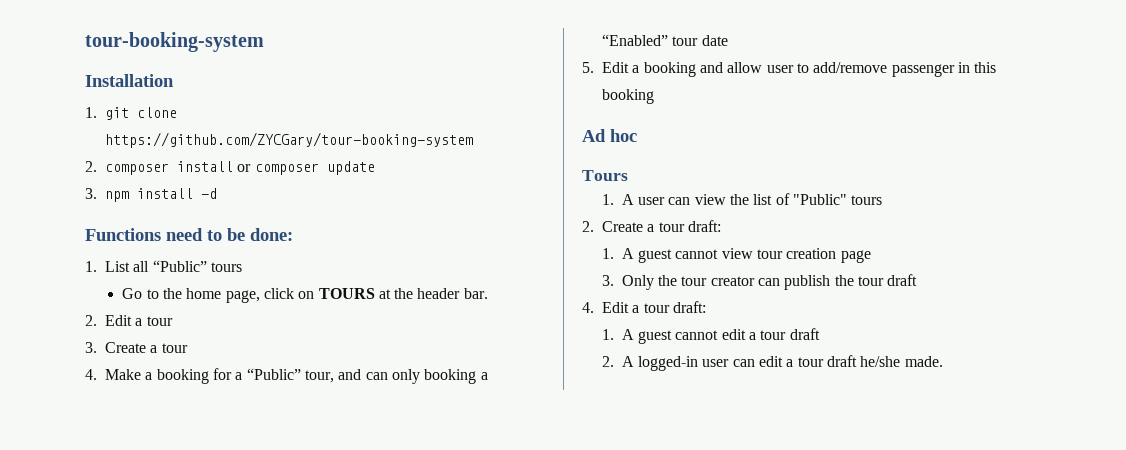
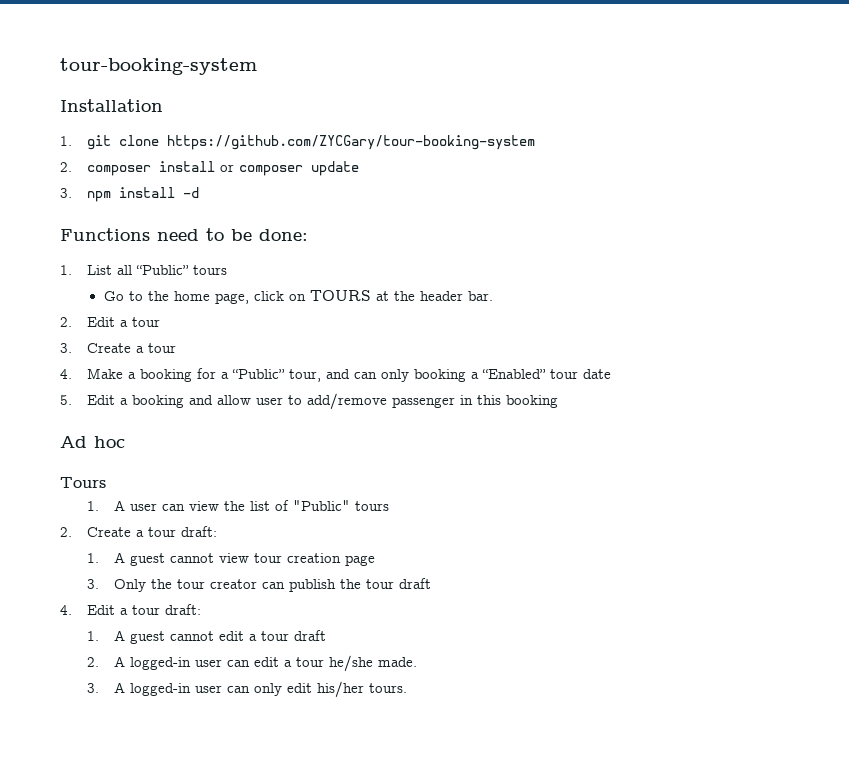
[826,355,857,367] draft -> (325, 662) none
(943, 361) none -> [87,681,408,698] // 3. A logged-in user can only edit his/her tours.

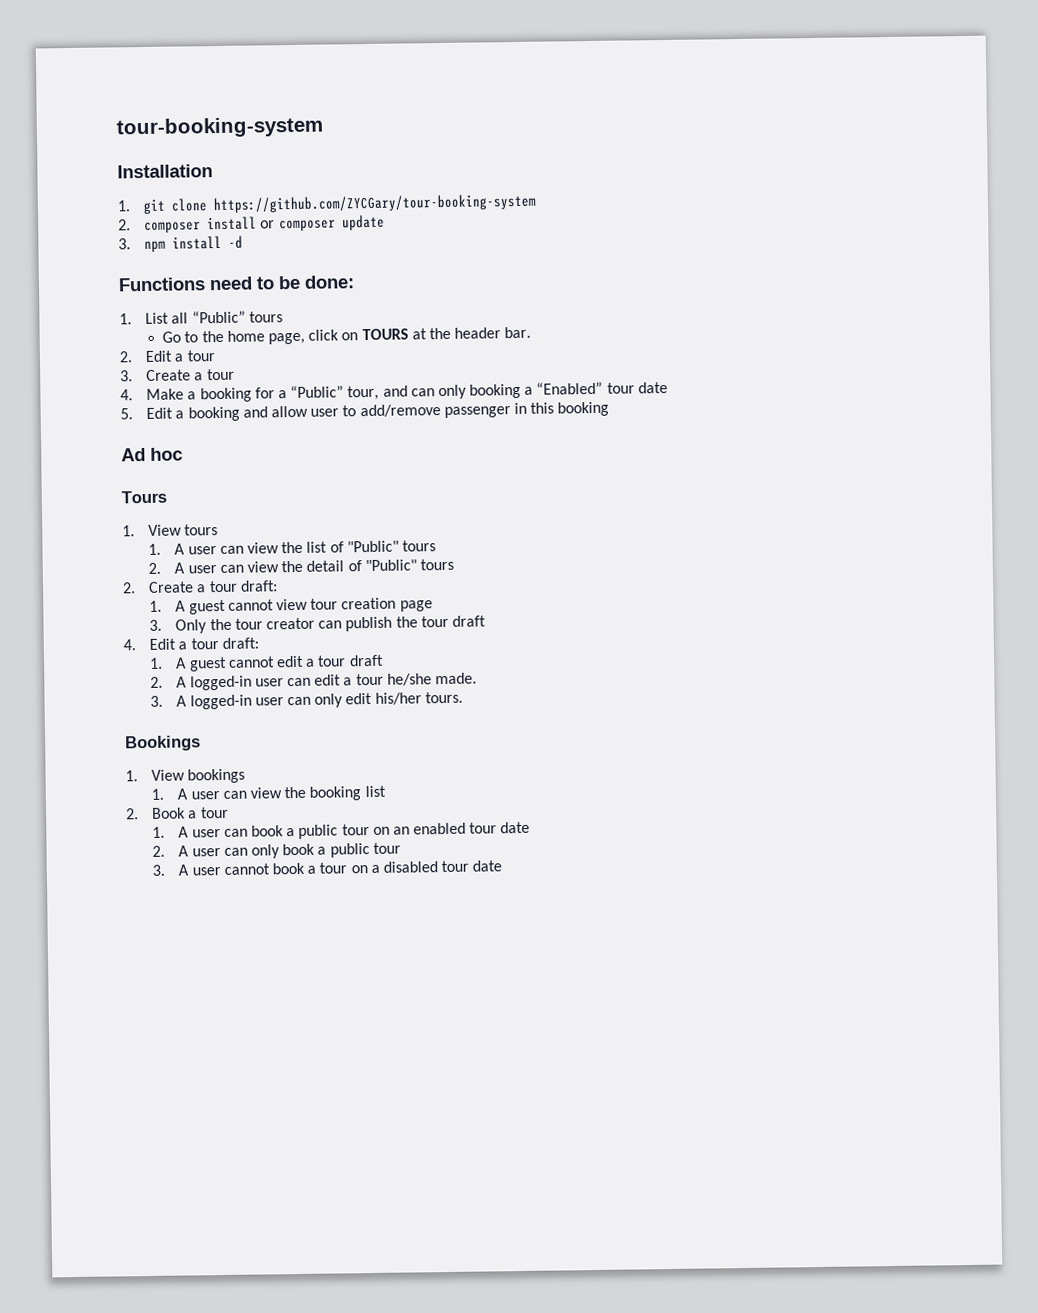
(106, 482) none -> [122,524,219,537] // 1. View tours
(390, 506) none -> [148,558,454,574] // 2. A user can view the detail of "Public" tours
(408, 688) none -> [125,735,201,752] [125,768,246,784] [151,785,386,801] [126,806,229,820] [152,821,531,839] [152,842,401,859] [152,860,503,876] // Bookings // 1. View bookings // 1. A user can view the booking list // 2. Book a tour // 1. A user can book a public tour on an enabled tour date // 2. A user can only book a public tour // 3. A user cannot book a tour on a disabled tour date

